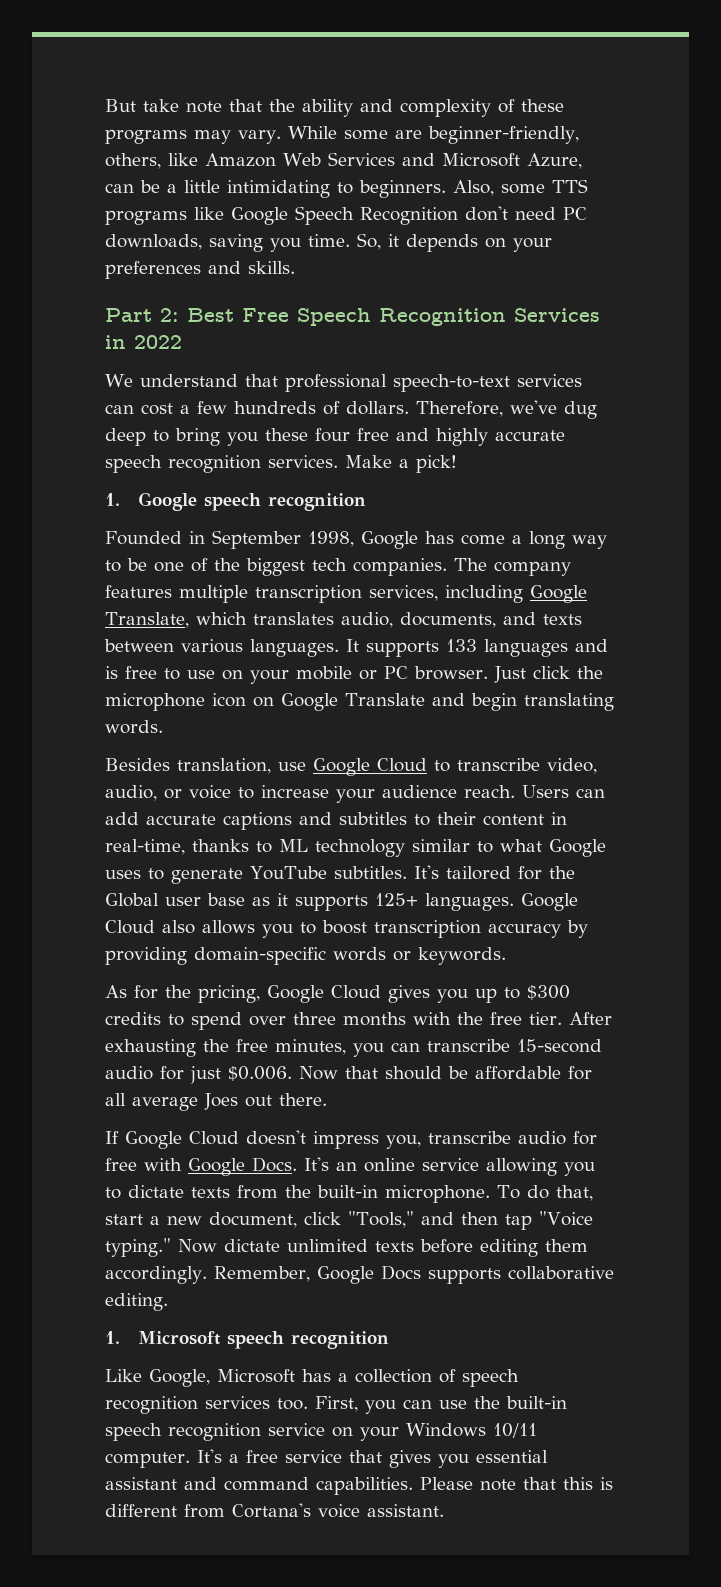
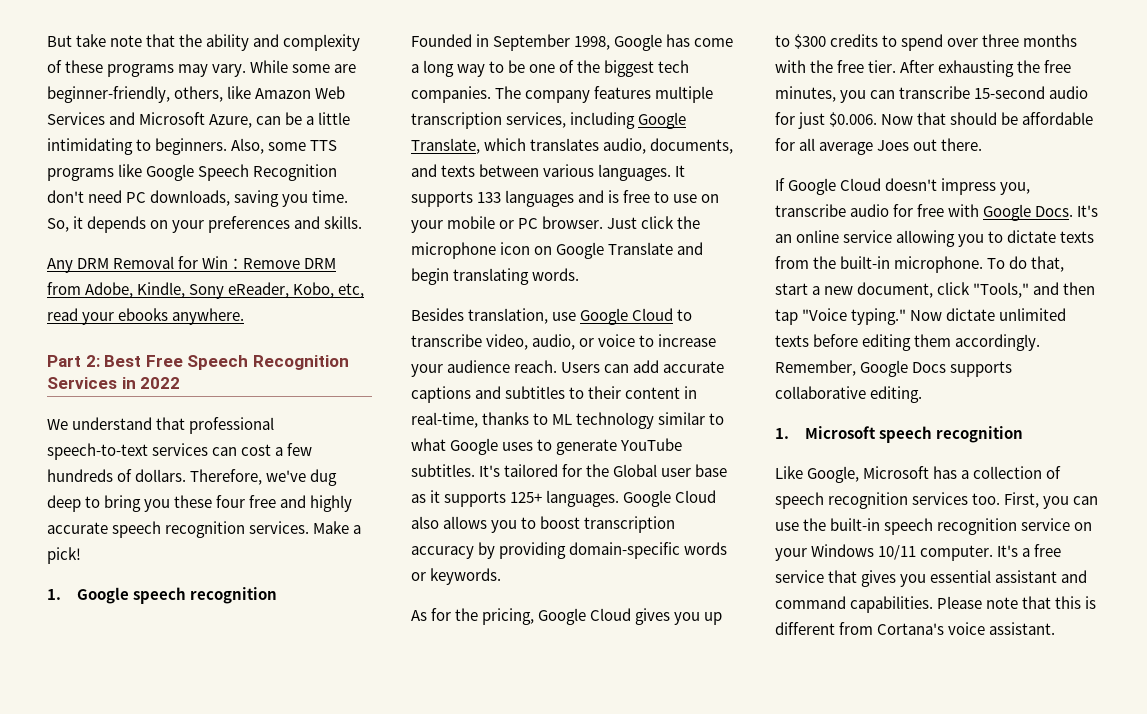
(295, 267) none -> [47,256,337,273] [47,282,365,299] [47,308,245,325] // Any DRM Removal for Win：Remove DRM from Adobe, Kindle, Sony eReader, Kobo, etc, read your ebooks anywhere.

